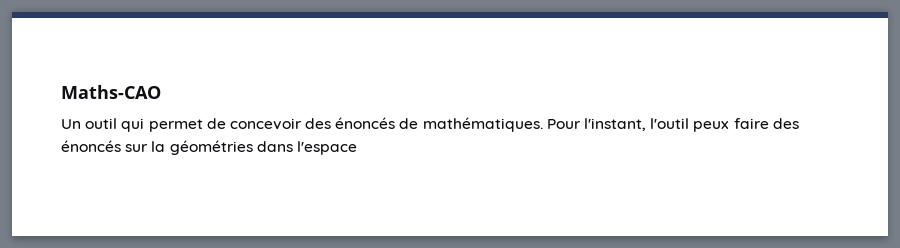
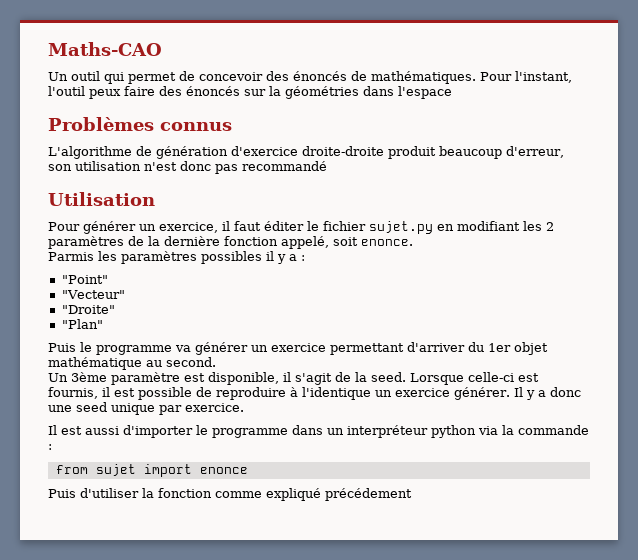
(357, 148) none -> [48,117,232,131] [48,146,564,159] [48,161,327,174] [48,192,155,206] [48,221,554,234] [48,236,413,249] [48,251,305,264] [61,275,108,284] [61,290,125,299] [61,305,115,314] [61,319,103,329] [48,342,548,355] [48,357,216,370] [48,372,539,385] [48,387,581,400] [48,402,244,415] [48,425,589,438] [48,444,52,450] [55,464,248,477] [48,488,412,501] // Problèmes connus // L'algorithme de génération d'exercice droite-droite produit beaucoup d'erreur, son utilisation n'est donc pas recommandé // Utilisation // Pour générer un exercice, il faut éditer le fichier sujet.py en modifiant les 2 paramètres de la dernière fonction appelé, soit enonce. // Parmis les paramètres possibles il y a : // "Point" // "Vecteur" // "Droite" // "Plan" // Puis le programme va générer un exercice permettant d'arriver du 1er objet mathématique au second. // Un 3ème paramètre est disponible, il s'agit de la seed. Lorsque celle-ci est fournis, il est possible de reproduire à l'identique un exercice générer. Il y a donc une seed unique par exercice. // Il est aussi d'importer le programme dans un interpréteur python via la commande : // from sujet import enonce // Puis d'utiliser la fonction comme expliqué précédement

